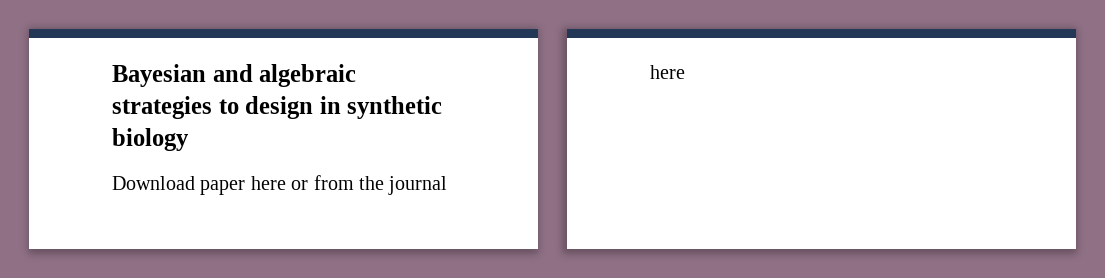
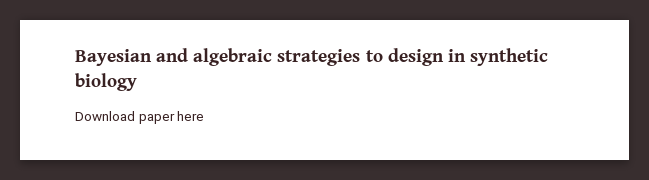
[291,175,448,195] [650,65,685,79] or from the journal here -> (205, 116) none

